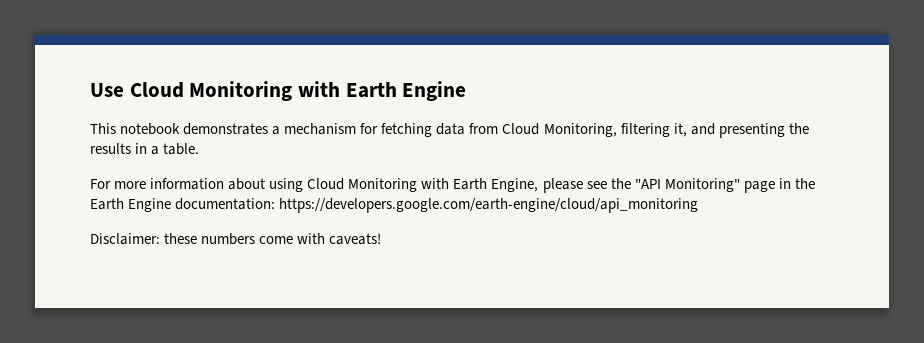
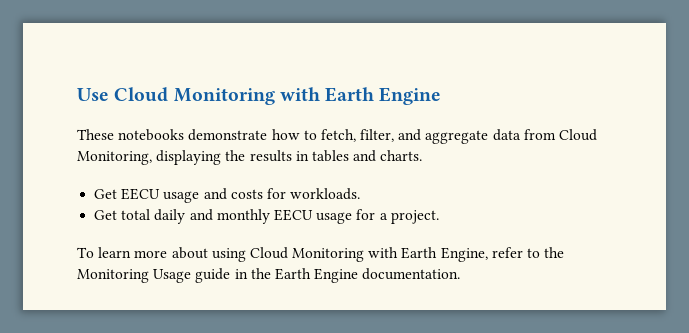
[90,123,809,138] [90,143,200,155] [90,178,225,190] This notebook demonstrates a mechanism for fetching data from Cloud Monitoring, filtering it, and presenting the results in a table. // For more information -> [77,129,598,144] [77,150,423,165] [94,188,361,203] [94,209,439,224] [77,247,168,258] These notebooks demonstrate how to fetch, filter, and aggregate data from Cloud Monitoring, displaying the results in tables and charts. // Get EECU usage and costs for workloads. // Get total daily and monthly EECU usage for a project. // To learn more
[542,178,815,193] [90,198,699,213] [90,233,382,245] please see the "API Monitoring" page in the Earth Engine documentation: https://developers.google.com/earth-engine/cloud/api_monitoring // Disclaimer: these numbers come with caveats! -> [491,247,565,258] [77,268,461,283] refer to the Monitoring Usage guide in the Earth Engine documentation.

